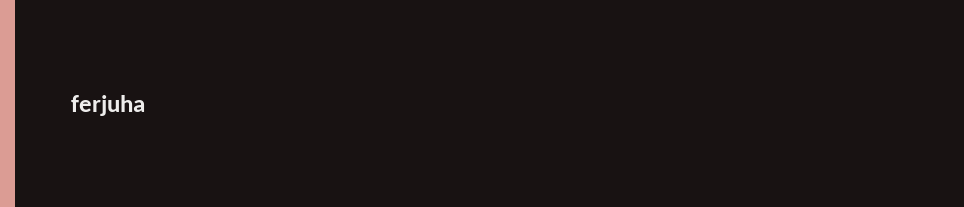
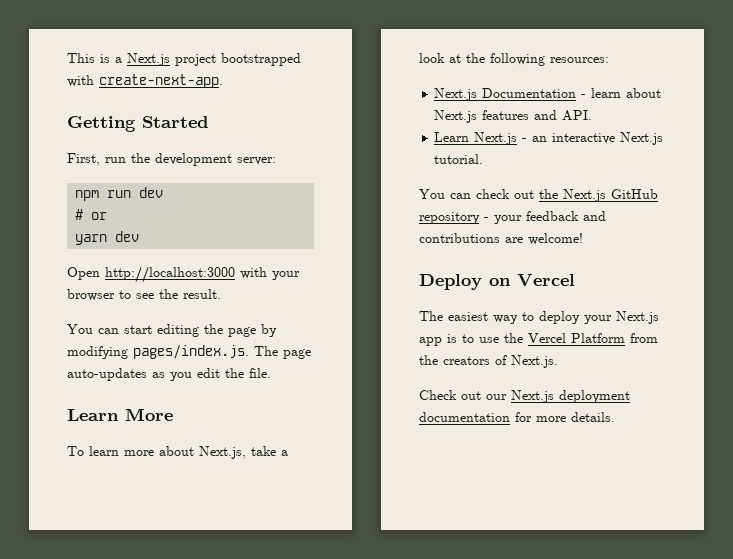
[71,95,145,116] ferjuha -> [67,53,301,66] [67,74,223,88] [67,116,208,132] [67,153,276,166] [75,187,164,201] [75,209,108,220] [75,231,140,245] [67,266,300,283] [67,289,221,301] [67,324,277,337] [67,345,311,359] [67,368,271,381] [67,408,173,421] [67,446,288,459] [419,53,609,66] [434,88,662,101] [434,110,593,123] [434,132,664,145] [434,154,484,164] [419,189,658,202] [419,211,606,224] [419,233,583,245] [419,274,575,290] [419,311,659,324] [419,333,658,346] [419,355,558,368] [419,390,630,403] [419,412,615,422] This is a Next.js project bootstrapped with create-next-app. // Getting Started // First, run the development server: // npm run dev // # or // yarn dev // Open http://localhost:3000 with your browser to see the result. // You can start editing the page by modifying pages/index.js. The page auto-updates as you edit the file. // Learn More // To learn more about Next.js, take a look at the following resources: // Next.js Documentation - learn about Next.js features and API. // Learn Next.js - an interactive Next.js tutorial. // You can check out the Next.js GitHub repository - your feedback and contributions are welcome! // Deploy on Vercel // The easiest way to deploy your Next.js app is to use the Vercel Platform from the creators of Next.js. // Check out our Next.js deployment documentation for more details.

